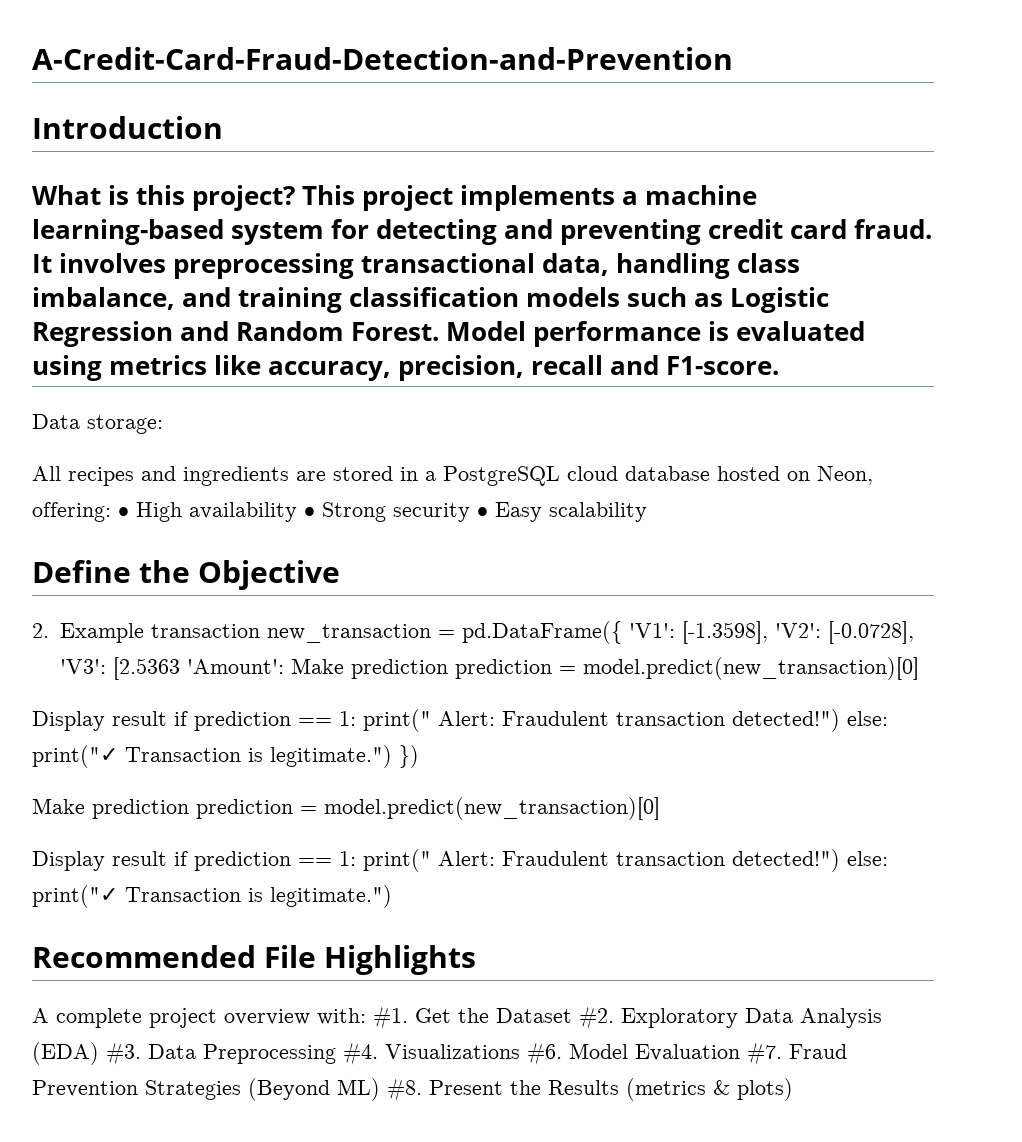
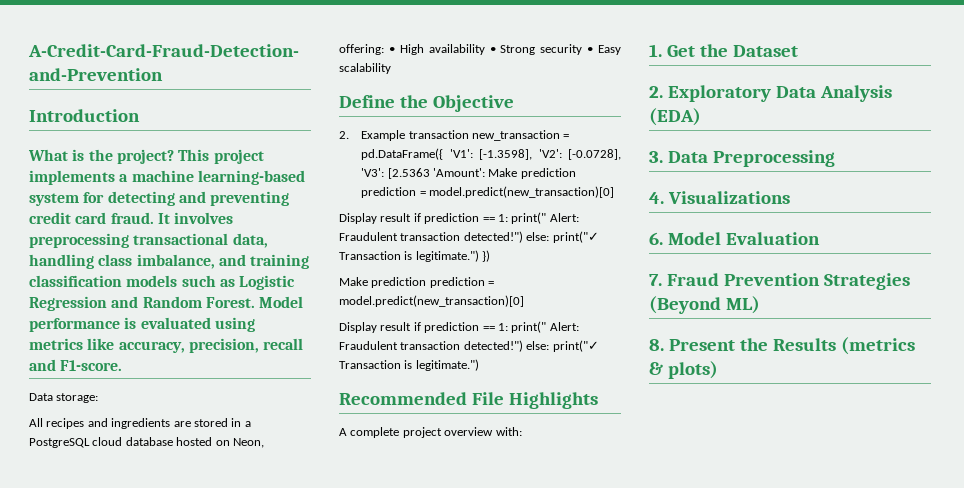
[136,185,186,205] this -> [88,149,113,161] the
[373,1006,408,1029] #1. -> [649,44,662,57] // 1.
[579,1006,614,1029] #2. -> [649,86,663,98] // 2.
[106,1042,141,1065] #3. -> [649,151,663,163] // 3.
[343,1042,378,1065] #4. -> [649,192,664,204] // 4.
[527,1042,562,1065] #6. -> [649,232,663,245] // 6.
[747,1042,782,1065] #7. -> [649,274,662,286] // 7.
[387,1078,422,1101] #8. -> [649,339,664,351] // 8.

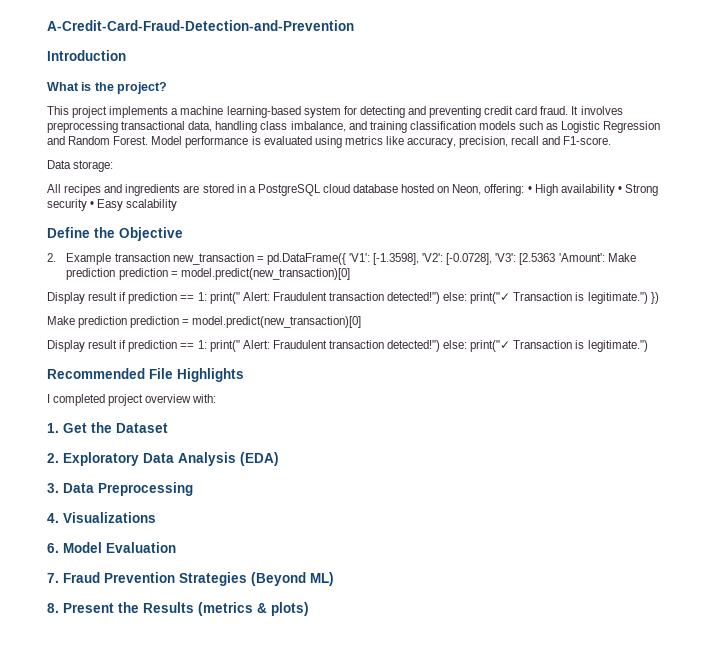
(174, 156) none -> (168, 88) //
[339,427,400,438] A complete -> [47,394,106,406] I completed

